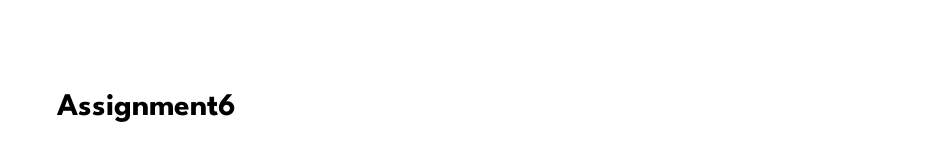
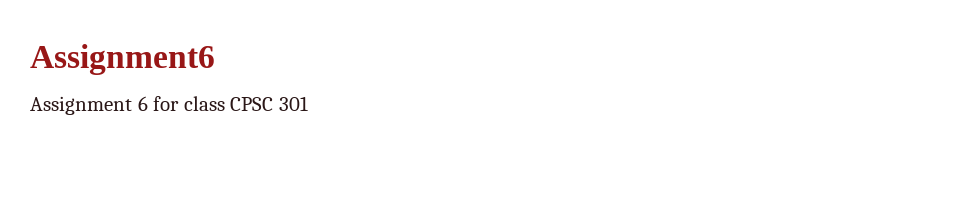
(236, 108) none -> [30,96,308,115] // Assignment 6 for class CPSC 301

